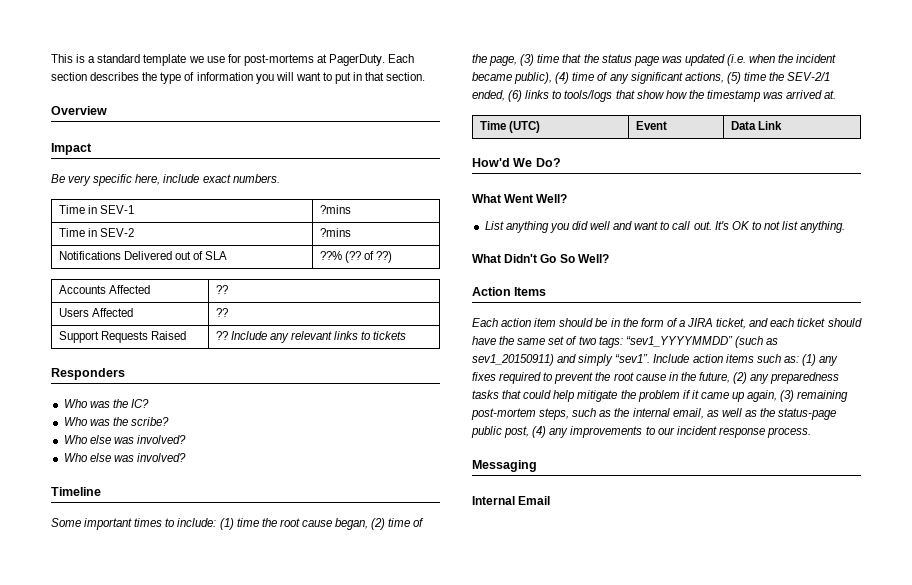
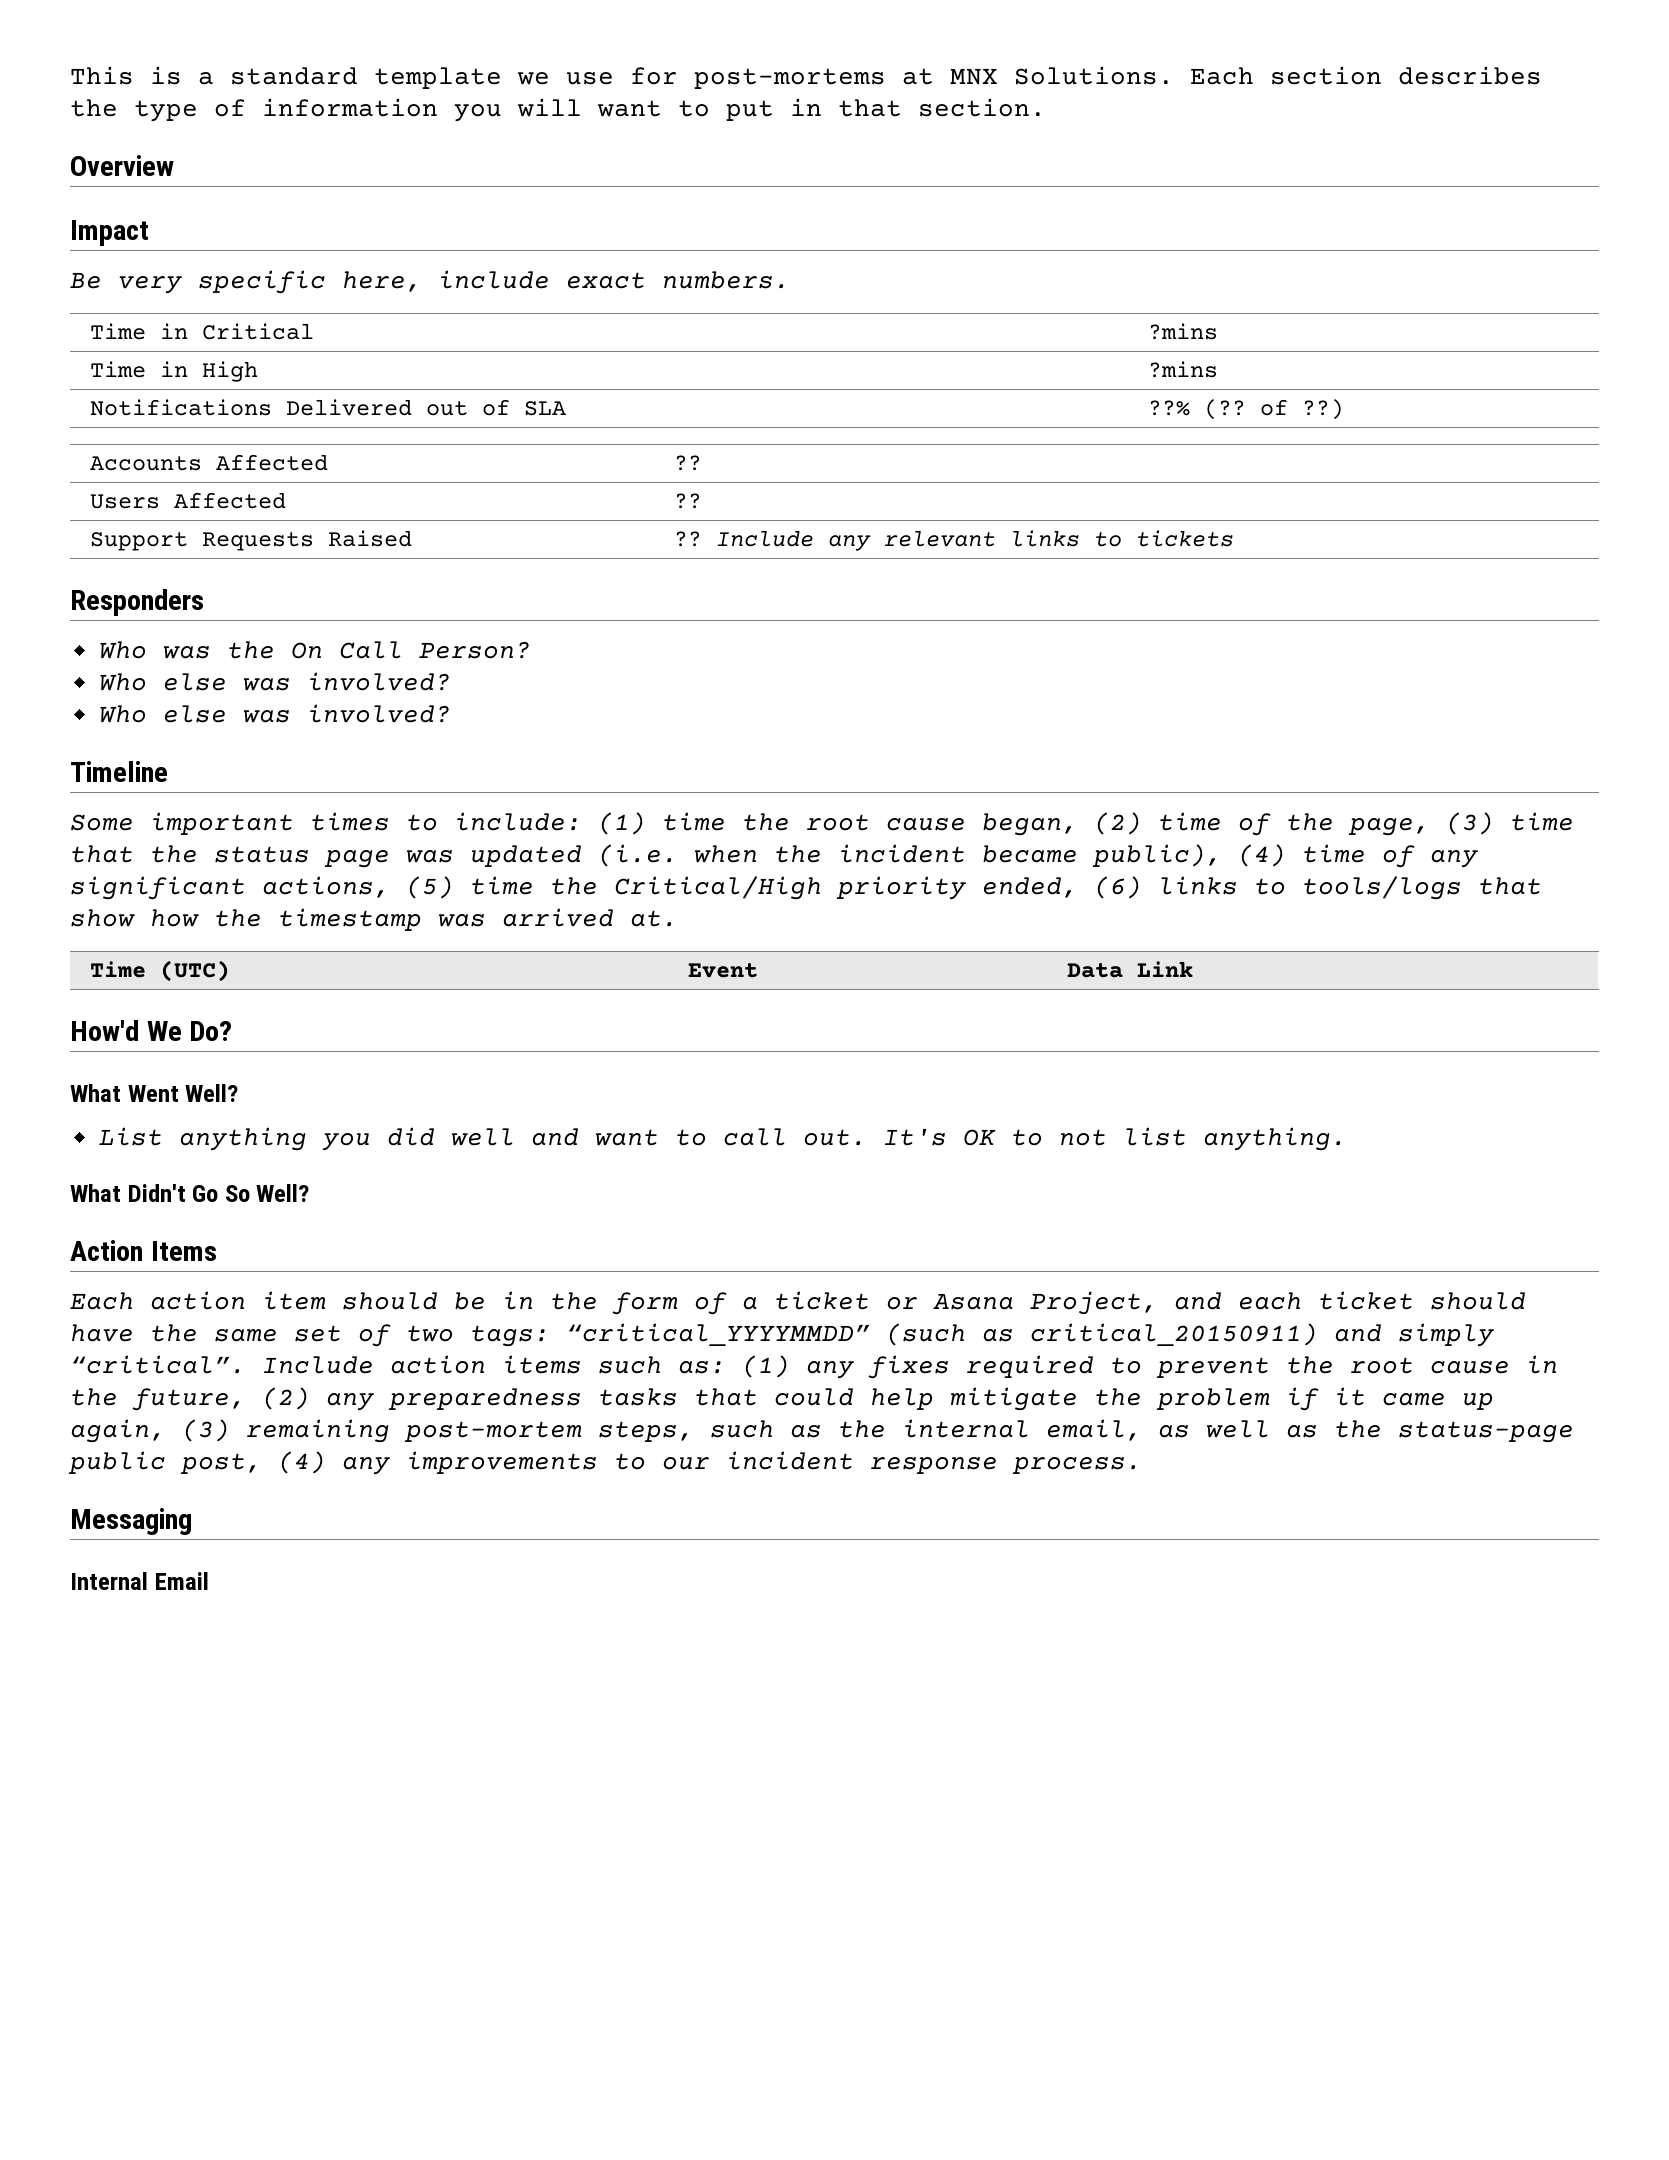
[329,54,386,66] PagerDuty. -> [950,66,1174,85] MNX Solutions.
[99,205,134,214] SEV-1 -> [201,323,314,340] Critical
[99,228,134,237] SEV-2 -> [201,361,258,382] High
[130,399,149,408] [63,417,169,426] IC? // Who was the scribe? -> [290,641,531,659] On Call Person?
[787,72,831,81] SEV-2/1 -> [614,876,967,900] Critical/High priority
[687,318,747,329] JIRA ticket, -> [774,1291,1158,1315] ticket or Asana Project,
[625,336,733,347] “sev1_YYYYMMDD” -> [566,1323,870,1346] “critical_YYYYMMDD”
[472,354,554,366] sev1_20150911) -> [1030,1323,1318,1346] critical_20150911)
[615,354,651,363] “sev1”. -> [70,1355,246,1374] “critical”.

